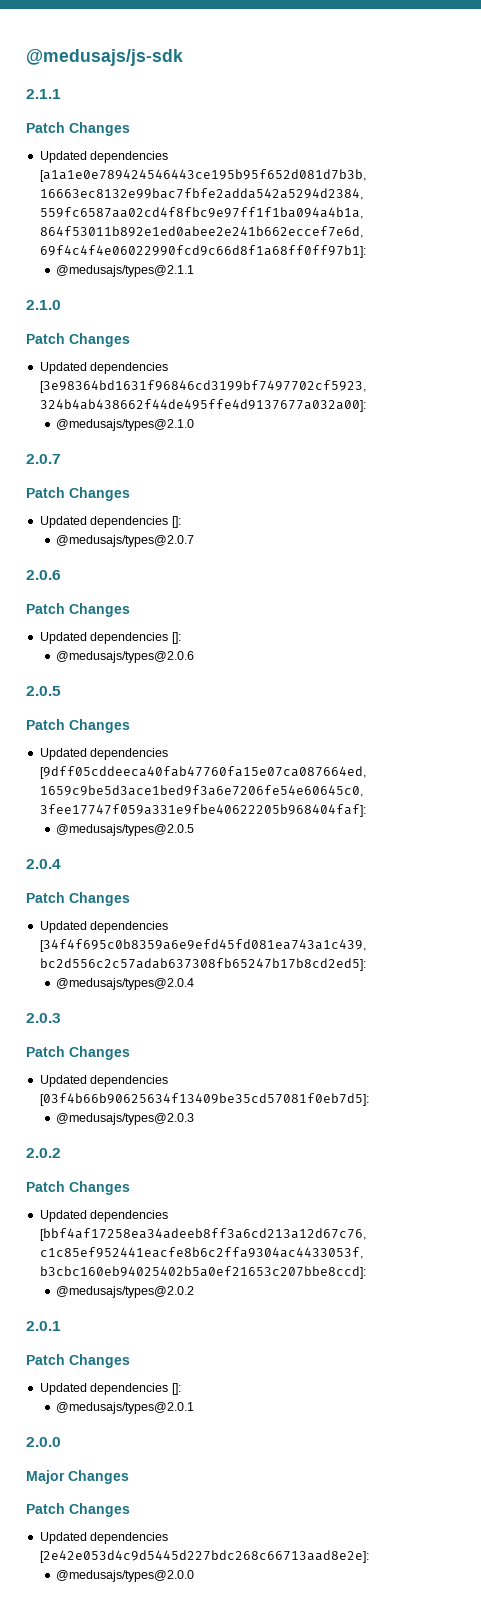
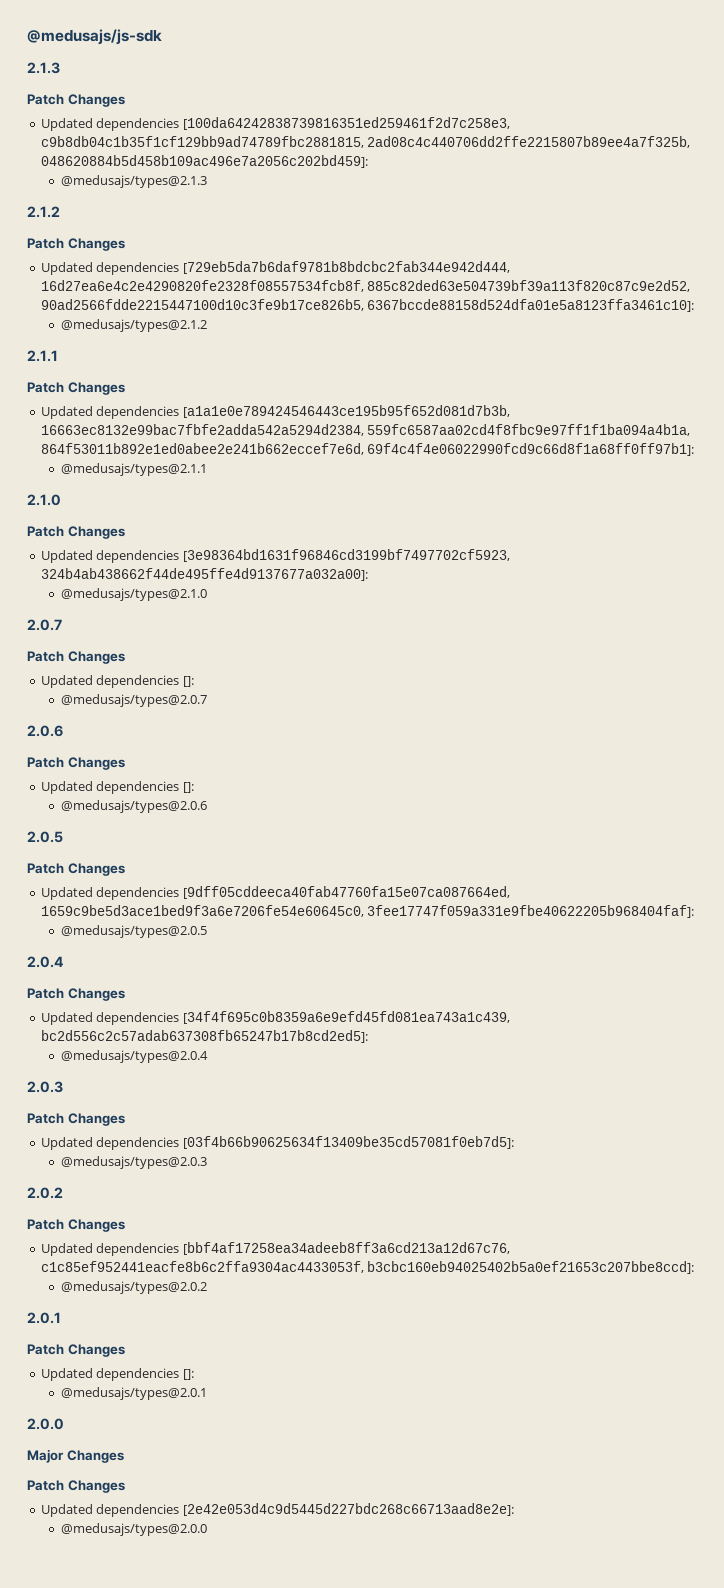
(183, 57) none -> [27,62,60,74] [27,94,125,107] [40,117,510,131] [40,136,691,148] [40,155,368,168] [60,175,207,188] [27,206,60,218] [27,238,125,251] [40,261,510,275] [40,280,691,292] [40,299,695,312] [60,319,207,332] // 2.1.3 // Patch Changes // Updated dependencies [100da64242838739816351ed259461f2d7c258e3, c9b8db04c1b35f1cf129bb9ad74789fbc2881815, 2ad08c4c440706dd2ffe2215807b89ee4a7f325b, 048620884b5d458b109ac496e7a2056c202bd459]: // @medusajs/types@2.1.3 // 2.1.2 // Patch Changes // Updated dependencies [729eb5da7b6daf9781b8bdcbc2fab344e942d444, 16d27ea6e4c2e4290820fe2328f08557534fcb8f, 885c82ded63e504739bf39a113f820c87c9e2d52, 90ad2566fdde2215447100d10c3fe9b17ce826b5, 6367bccde88158d524dfa01e5a8123ffa3461c10]: // @medusajs/types@2.1.2

